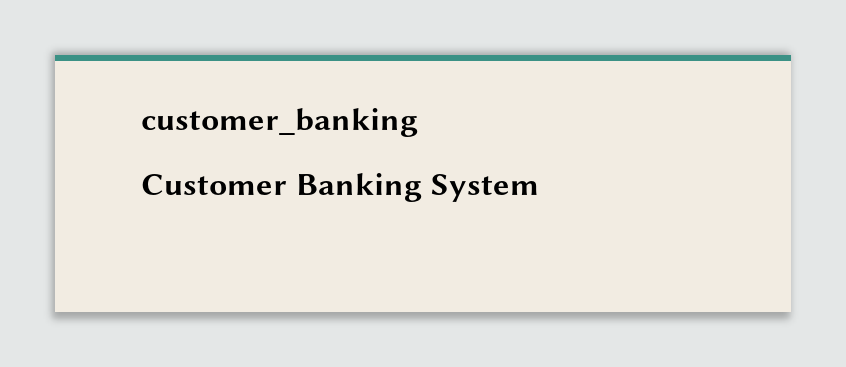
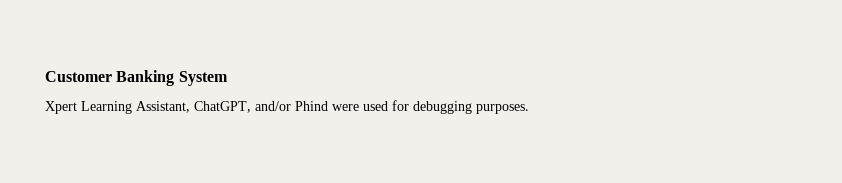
[141,108,418,137] customer_banking // -> (45, 76) none
(539, 188) none -> [45,100,529,114] // Xpert Learning Assistant, ChatGPT, and/or Phind were used for debugging purposes.

